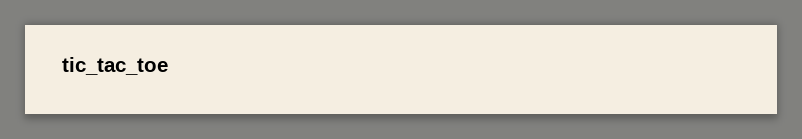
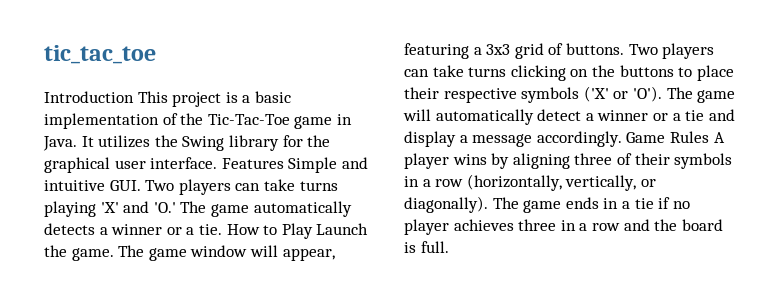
(168, 66) none -> [44,91,291,107] [44,113,352,129] [43,135,331,151] [44,157,368,173] [44,179,338,195] [44,201,352,217] [44,223,369,239] [44,245,335,261] [404,43,715,59] [404,65,734,81] [404,86,736,103] [403,109,735,125] [404,131,725,147] [404,153,733,169] [404,174,656,191] [404,196,690,213] [404,219,723,235] [404,241,449,253] // Introduction This project is a basic implementation of the Tic-Tac-Toe game in Java. It utilizes the Swing library for the graphical user interface. Features Simple and intuitive GUI. Two players can take turns playing 'X' and 'O.' The game automatically detects a winner or a tie. How to Play Launch the game. The game window will appear, featuring a 3x3 grid of buttons. Two players can take turns clicking on the buttons to place their respective symbols ('X' or 'O'). The game will automatically detect a winner or a tie and display a message accordingly. Game Rules A player wins by aligning three of their symbols in a row (horizontally, vertically, or diagonally). The game ends in a tie if no player achieves three in a row and the board is full.

